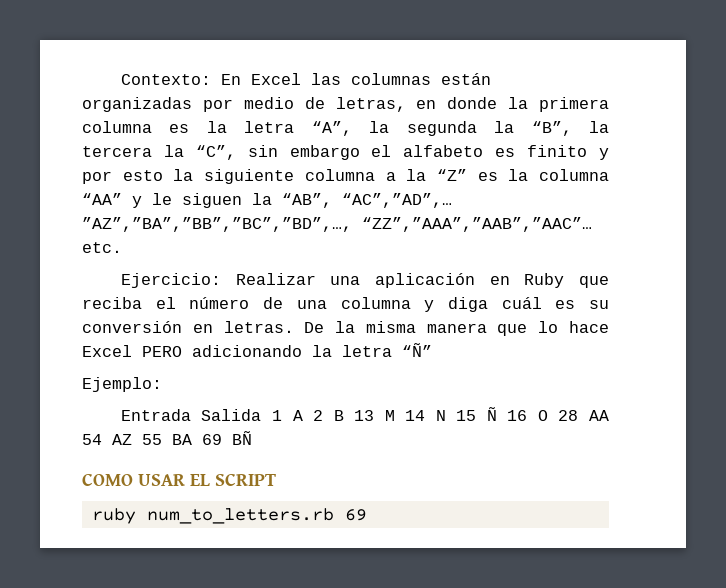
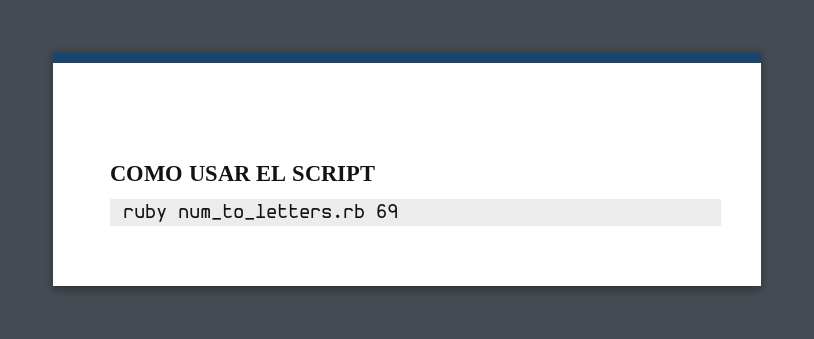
[120,73,491,85] [82,97,609,112] [82,121,609,136] [82,145,610,160] [82,169,609,184] [82,193,452,208] [82,217,592,232] [82,242,122,253] [120,273,609,288] [82,297,609,312] [82,321,609,336] [82,343,432,357] [82,377,162,392] [120,407,609,421] [82,431,252,445] Contexto: En Excel las columnas están organizadas por medio de letras, en donde la primera columna es la letra “A”, la segunda la “B”, la tercera la “C”, sin embargo el alfabeto es finito y por esto la siguiente columna a la “Z” es la columna “AA” y le siguen la “AB”, “AC”,”AD”,… ”AZ”,”BA”,”BB”,”BC”,”BD”,…, “ZZ”,”AAA”,”AAB”,”AAC”… etc. // Ejercicio: Realizar una aplicación en Ruby que reciba el número de una columna y diga cuál es su conversión en letras. De la misma manera que lo hace Excel PERO adicionando la letra “Ñ” // Ejemplo: // Entrada Salida 1 A 2 B 13 M 14 N 15 Ñ 16 O 28 AA 54 AZ 55 BA 69 BÑ // -> (110, 173) none

